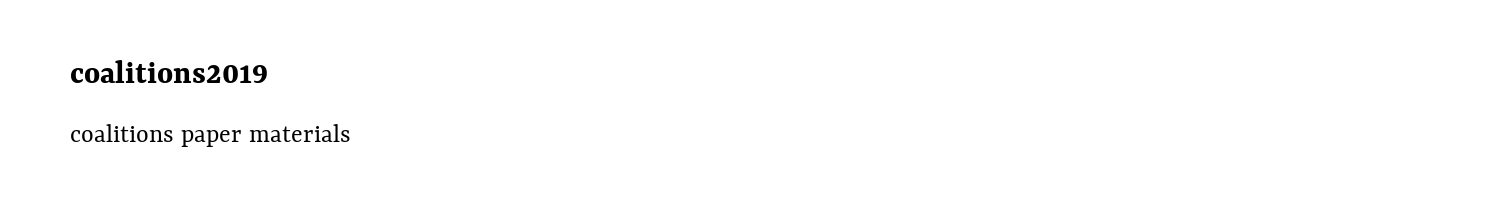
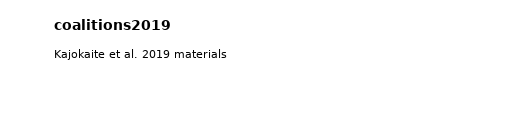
[70,124,243,147] coalitions paper -> [54,49,170,60] Kajokaite et al. 2019

